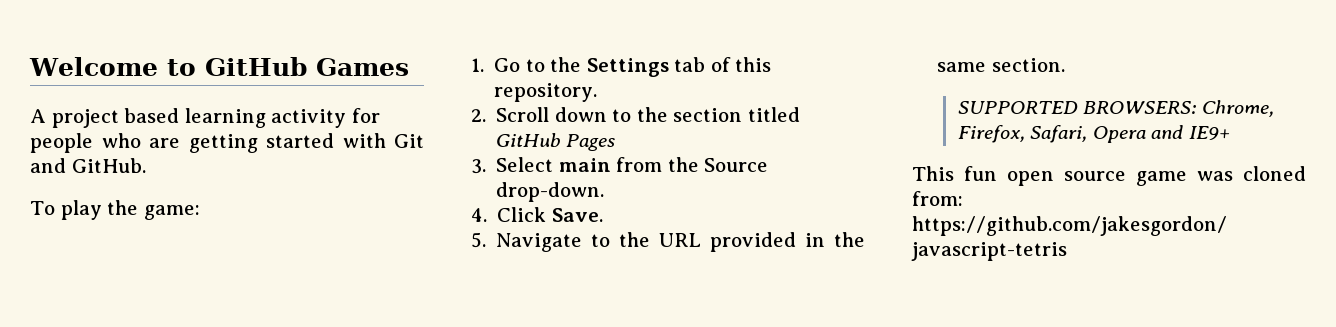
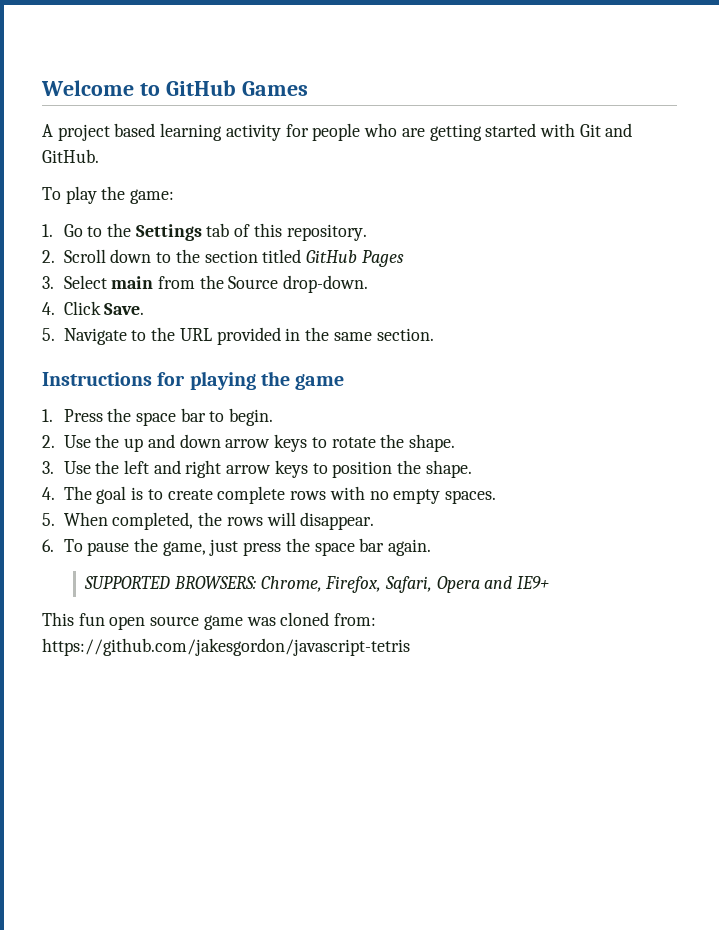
(1065, 65) none -> [42,371,345,390] [42,408,274,426] [42,434,456,452] [42,460,472,478] [42,486,497,504] [42,512,375,530] [42,538,432,556] // Instructions for playing the game // 1. Press the space bar to begin. // 2. Use the up and down arrow keys to rotate the shape. // 3. Use the left and right arrow keys to position the shape. // 4. The goal is to create complete rows with no empty spaces. // 5. When completed, the rows will disappear. // 6. To pause the game, just press the space bar again.

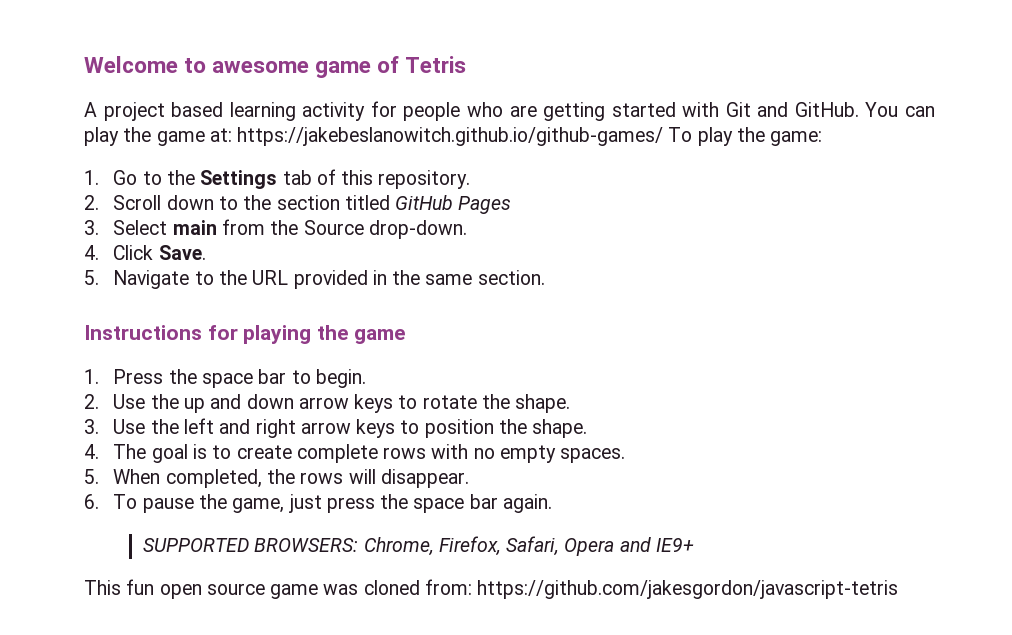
[165,80,308,96] GitHub Games -> [212,56,467,78] awesome game of Tetris
(99, 156) // -> [865,102,935,117] [84,127,664,146] You can play the game at: https://jakebeslanowitch.github.io/github-games/

